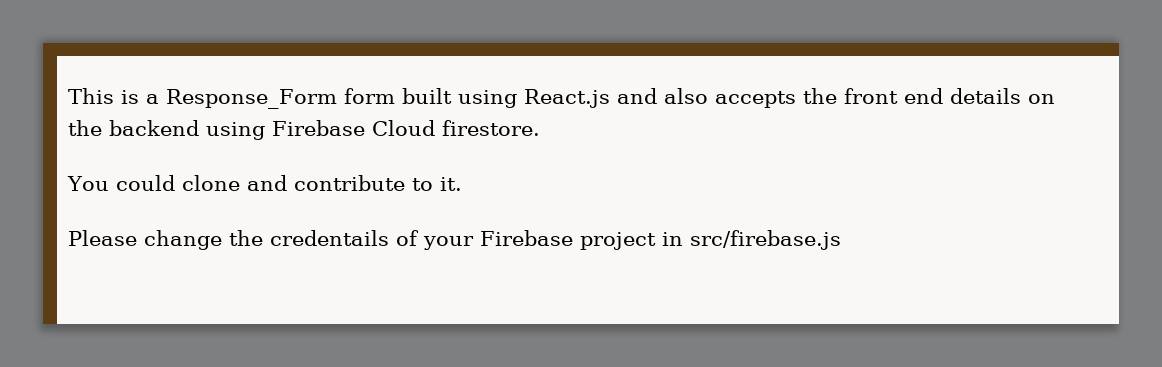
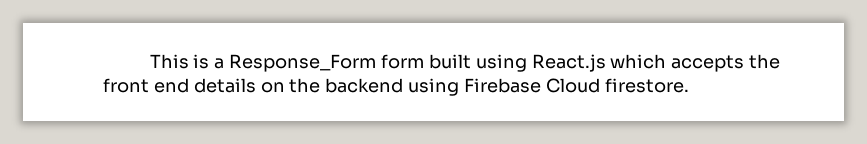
[616,88,708,104] and also -> [610,54,667,69] which
[67,175,462,191] [68,230,841,250] // You could clone and contribute to it. // Please change the credentails of your Firebase project in src/firebase.js -> (689, 85) none

